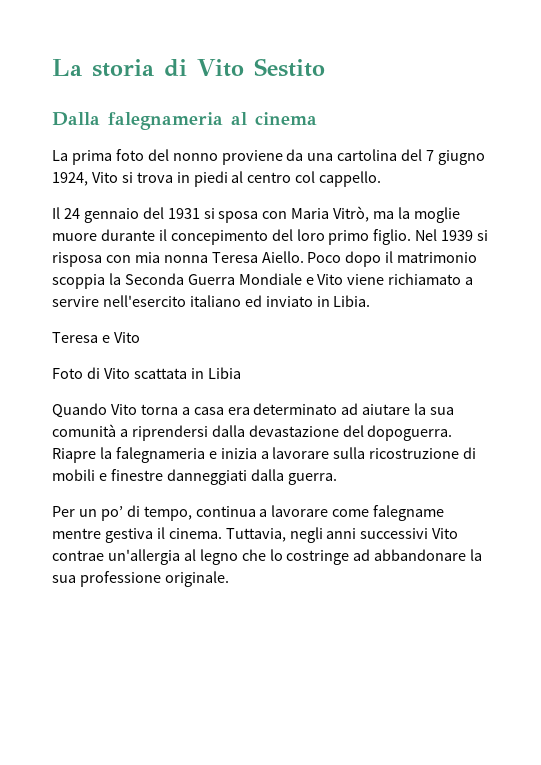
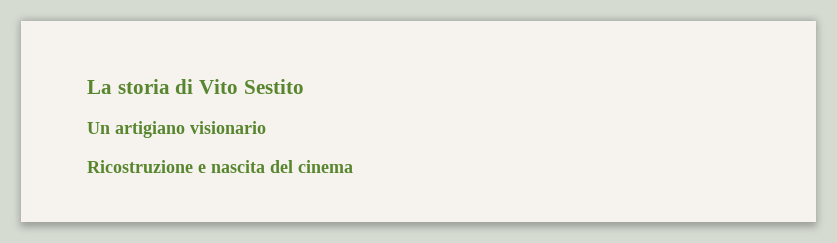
[52,112,317,130] [52,149,486,165] [52,171,382,187] [52,206,460,223] [52,229,489,245] [52,251,478,267] [52,273,474,289] [52,295,371,307] [52,332,140,343] [52,367,241,379] [52,403,455,418] [52,424,453,441] [52,447,477,463] [52,469,337,485] [52,505,445,521] [52,527,459,543] [52,549,483,565] [52,571,229,587] Dalla falegnameria al cinema // La prima foto del nonno proviene da una cartolina del 7 giugno 1924, Vito si trova in piedi al centro col cappello. // Il 24 gennaio del 1931 si sposa con Maria Vitrò, ma la moglie muore durante il concepimento del loro primo figlio. Nel 1939 si risposa con mia nonna Teresa Aiello. Poco dopo il matrimonio scoppia la Seconda Guerra Mondiale e Vito viene richiamato a servire nell'esercito italiano ed inviato in Libia. // Teresa e Vito // Foto di Vito scattata in Libia // Quando Vito torna a casa era determinato ad aiutare la sua comunità a riprendersi dalla devastazione del dopoguerra. Riapre la falegnameria e inizia a lavorare sulla ricostruzione di mobili e finestre danneggiati dalla guerra. // Per un po’ di tempo, continua a lavorare come falegname mentre gestiva il cinema. Tuttavia, negli anni successivi Vito contrae un'allergia al legno che lo costringe ad abbandonare la sua professione originale. -> [87,121,266,138] [87,160,353,173] Un artigiano visionario // Ricostruzione e nascita del cinema

